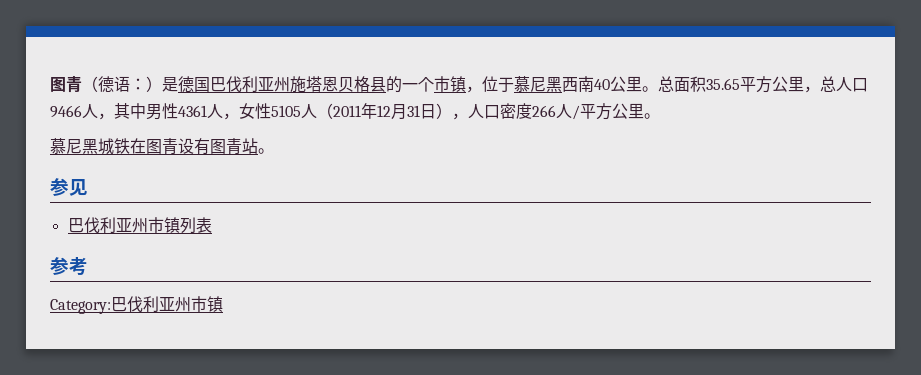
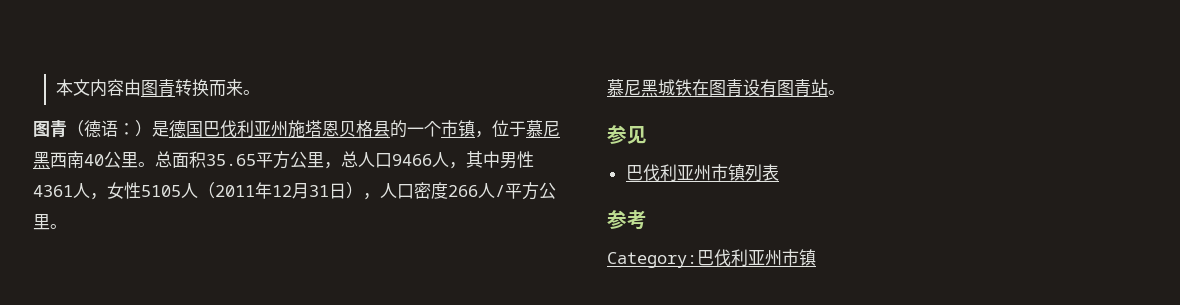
(50, 84) none -> [55,79,260,97] 本文内容由图青转换而来。 //

